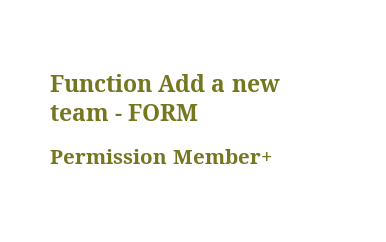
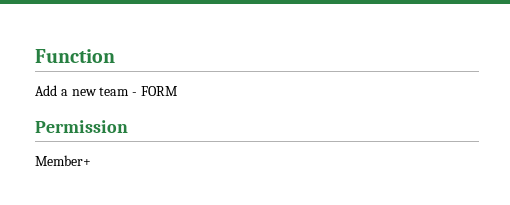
(152, 83) none -> (115, 56) //
(167, 156) none -> (128, 126) //

